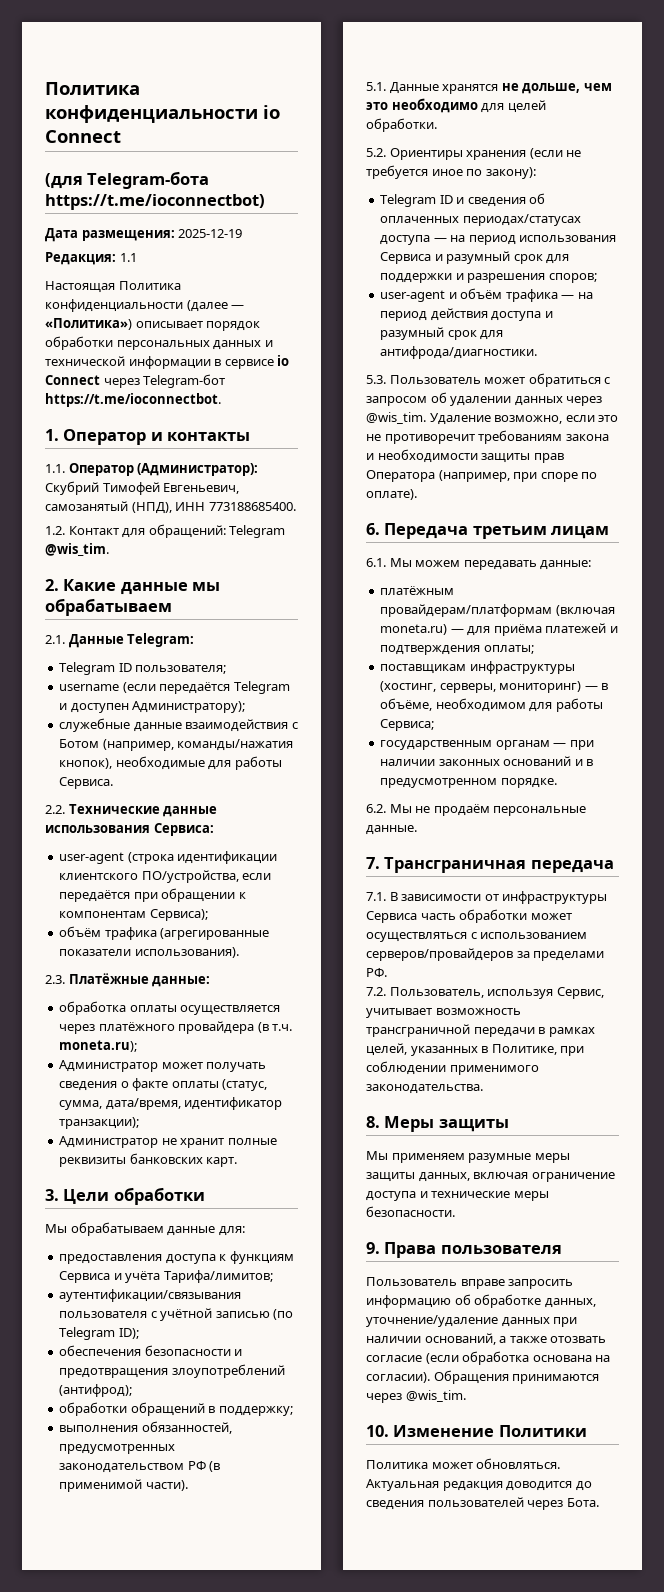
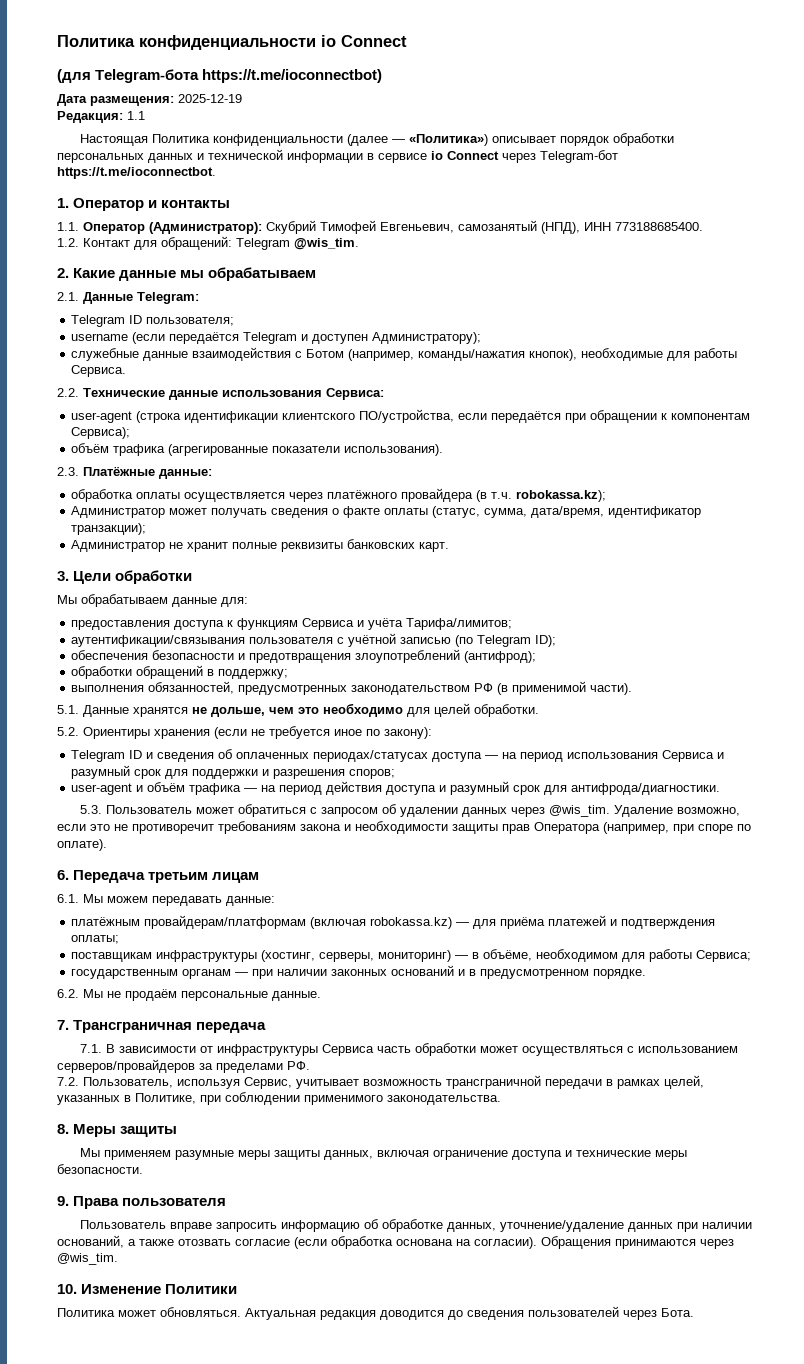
[59,1040,138,1052] moneta.ru); -> [516,490,607,502] robokassa.kz);
[380,624,448,635] moneta.ru) -> [370,917,453,929] robokassa.kz)

